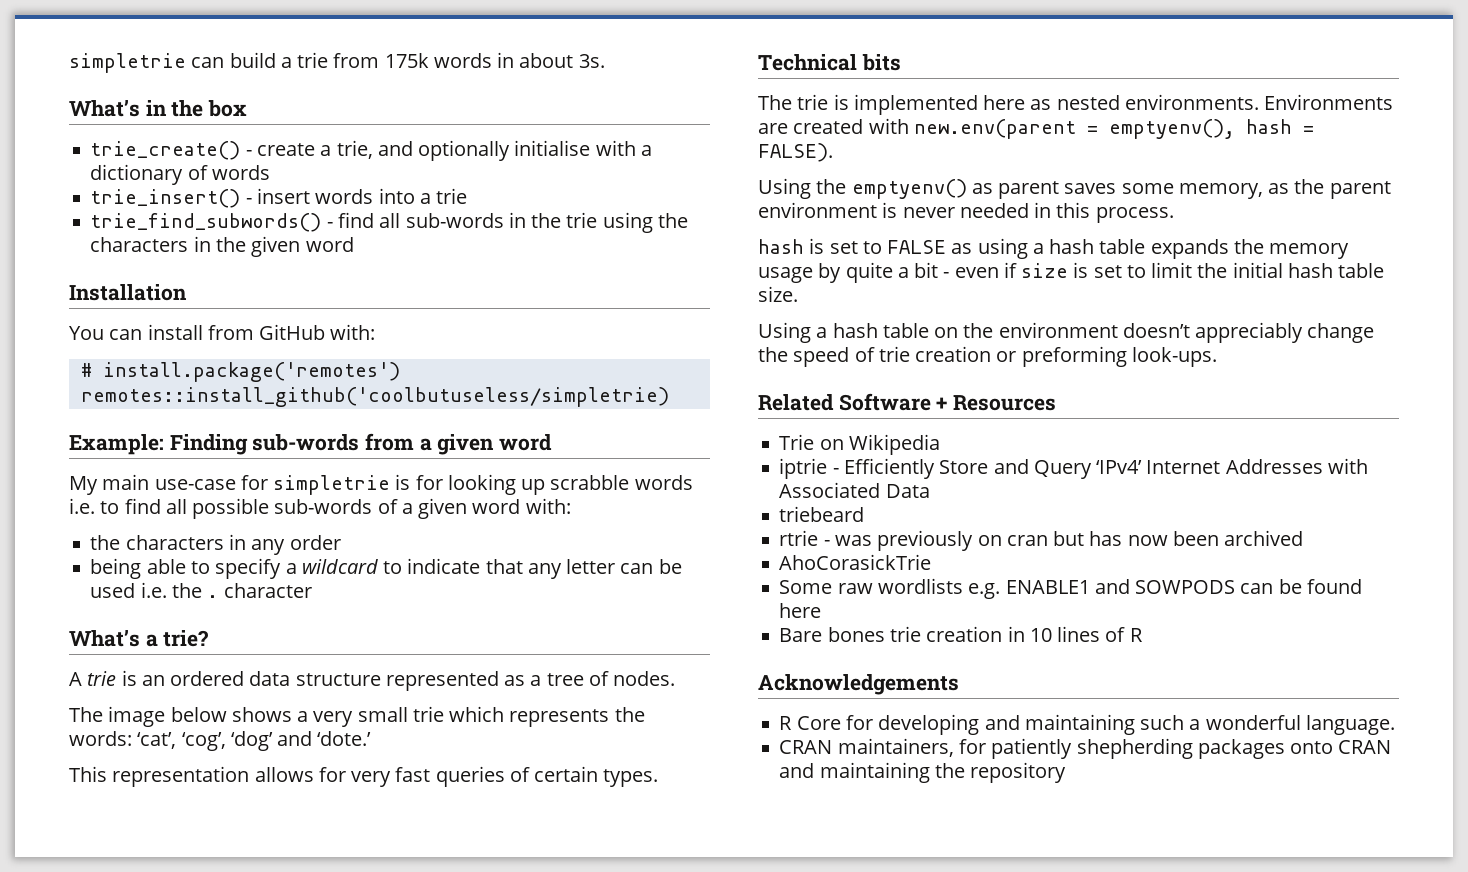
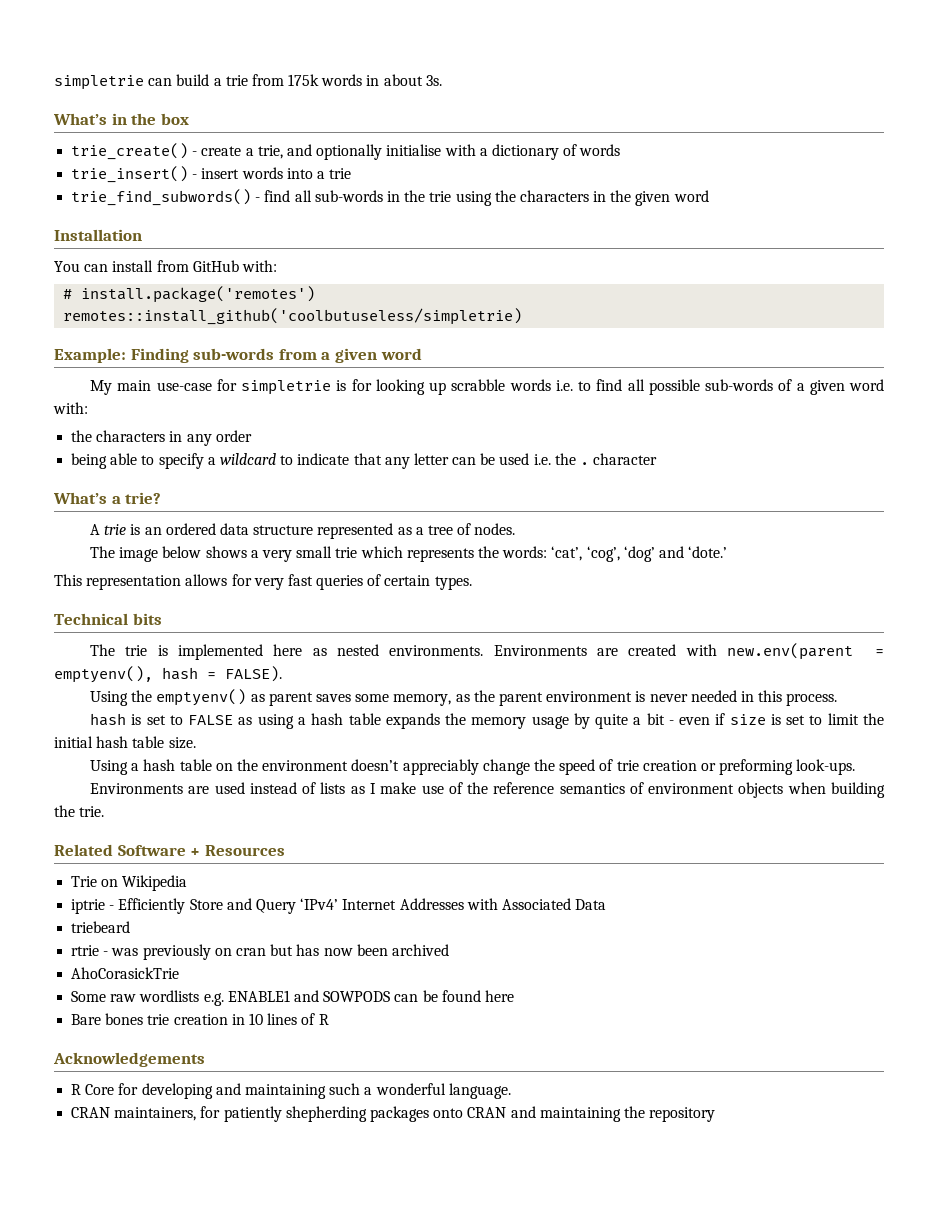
(1217, 357) none -> [90,782,886,798] [54,805,105,817] // Environments are used instead of lists as I make use of the reference semantics of environment objects when building the trie.

